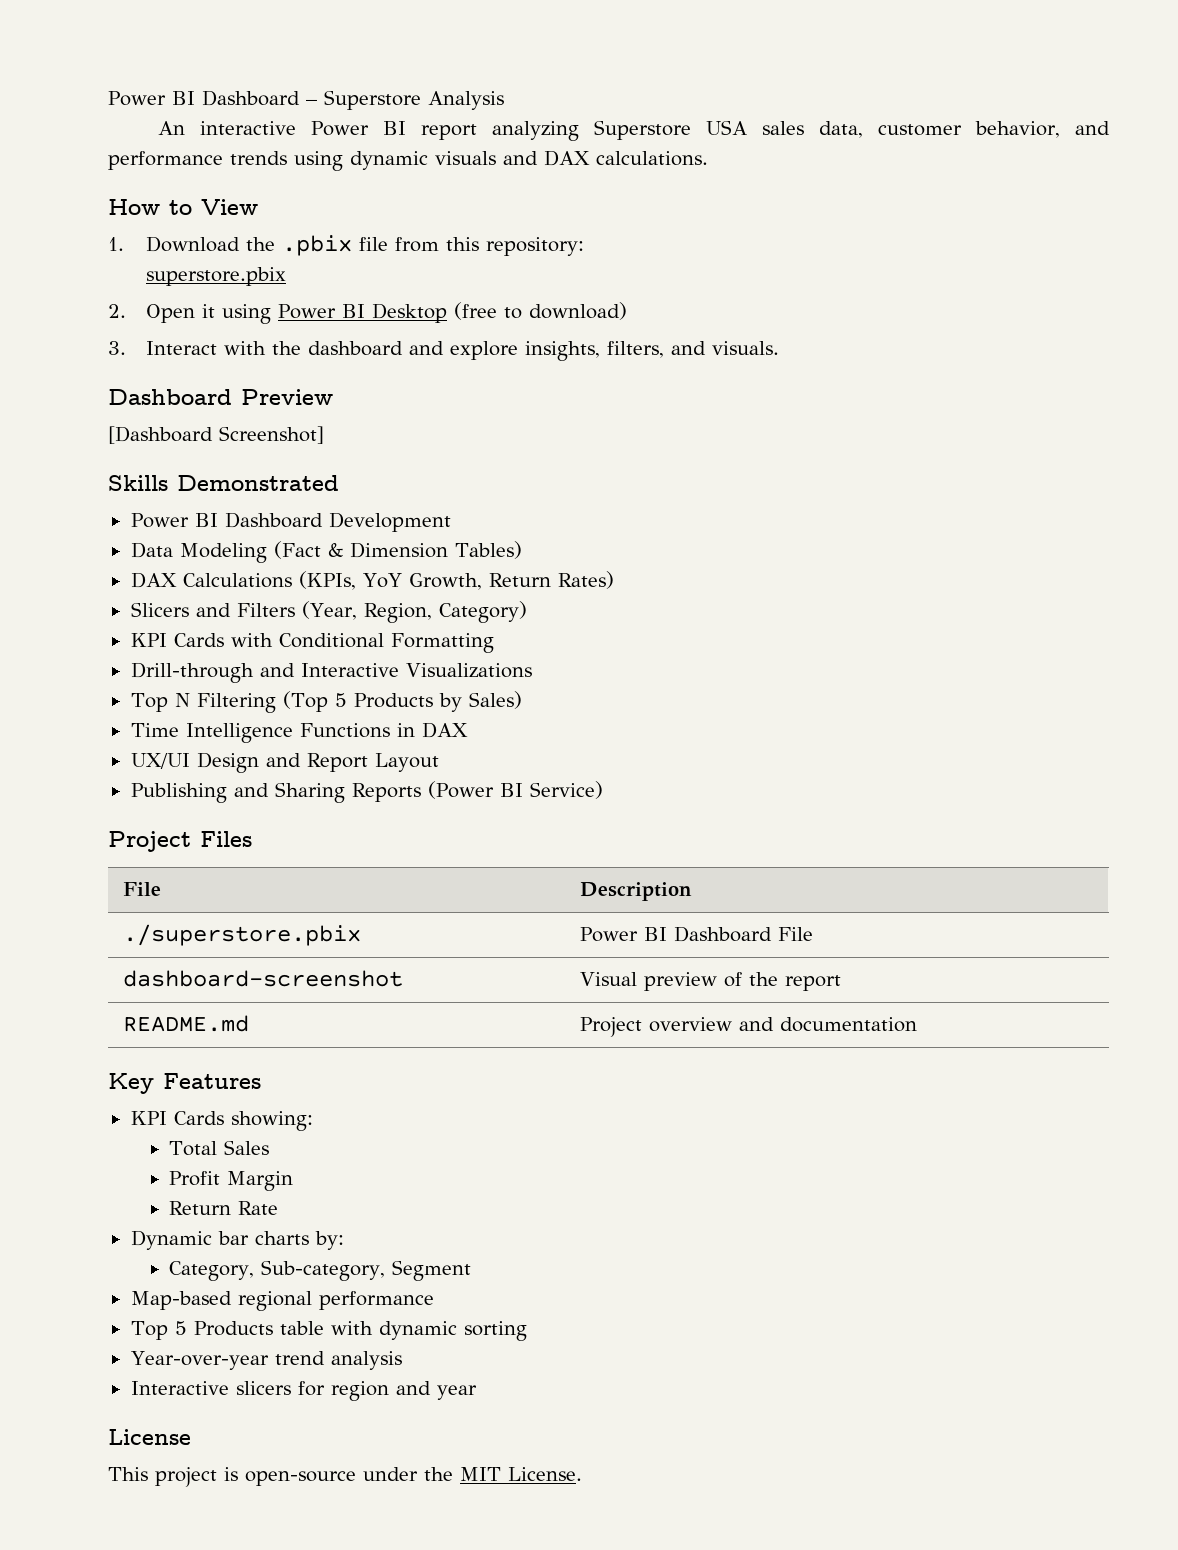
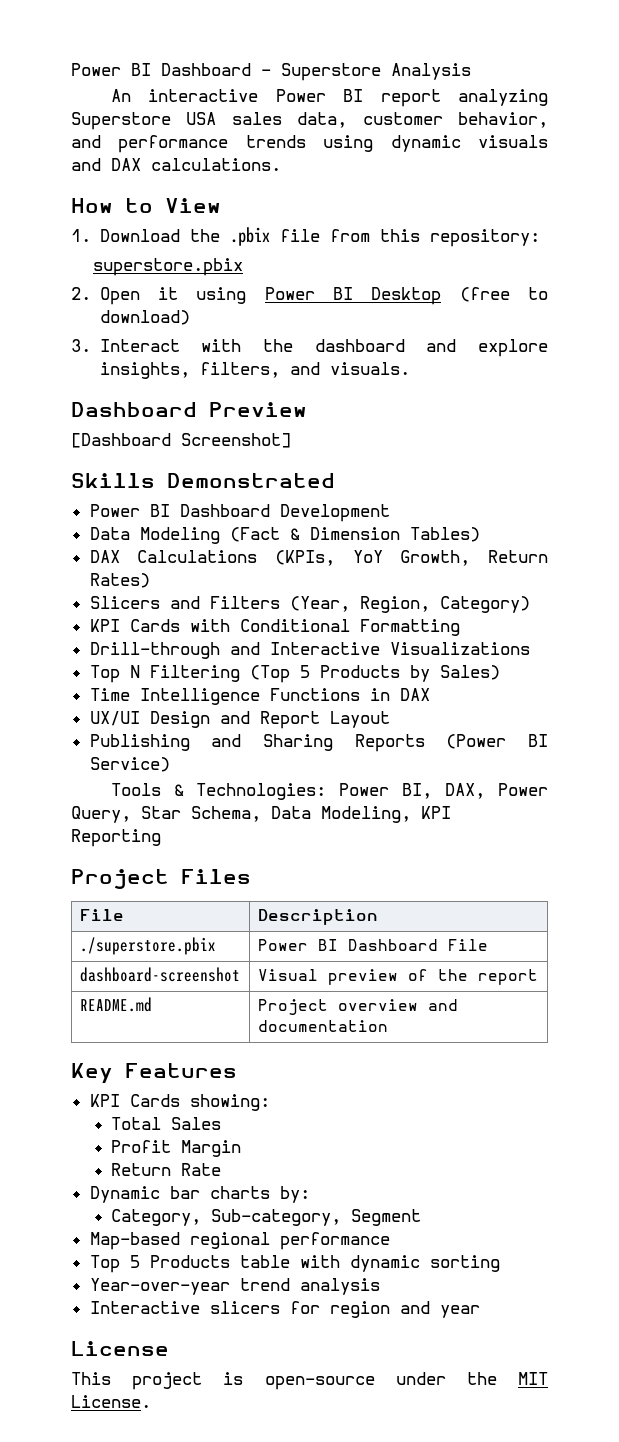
(603, 790) none -> [110,783,548,800] [71,806,451,823] [71,829,161,847] // Tools & Technologies: Power BI, DAX, Power Query, Star Schema, Data Modeling, KPI Reporting

